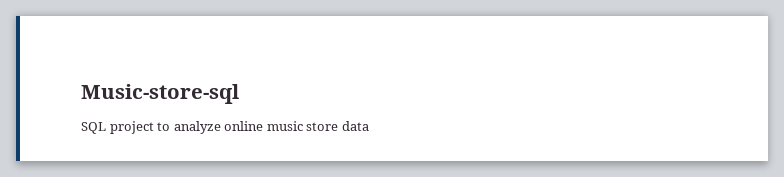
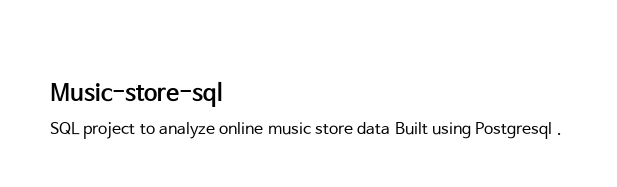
(369, 126) none -> [394,122,562,139] Built using Postgresql .

